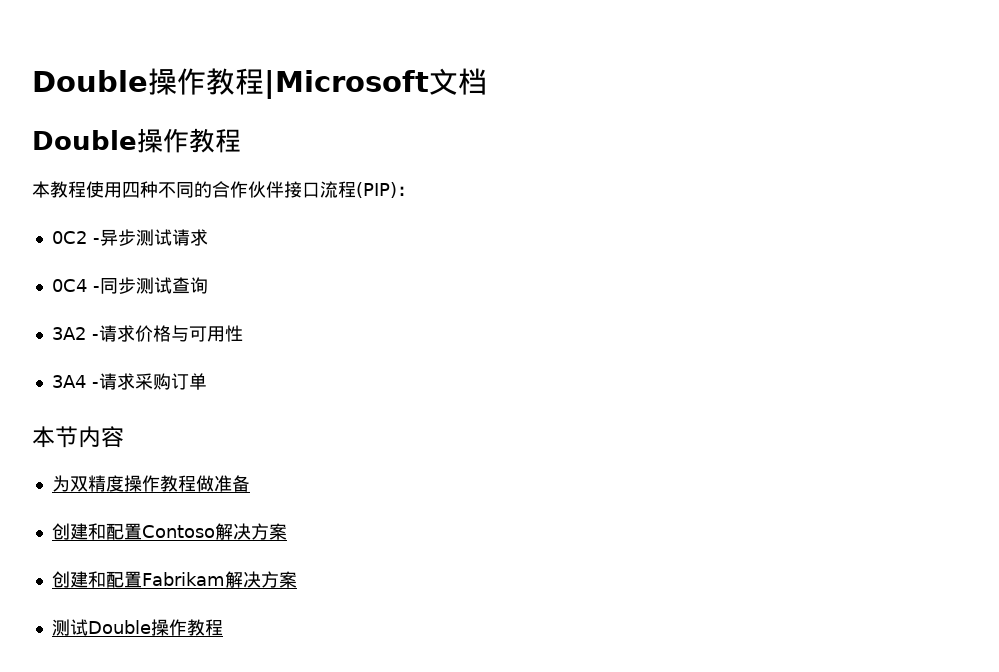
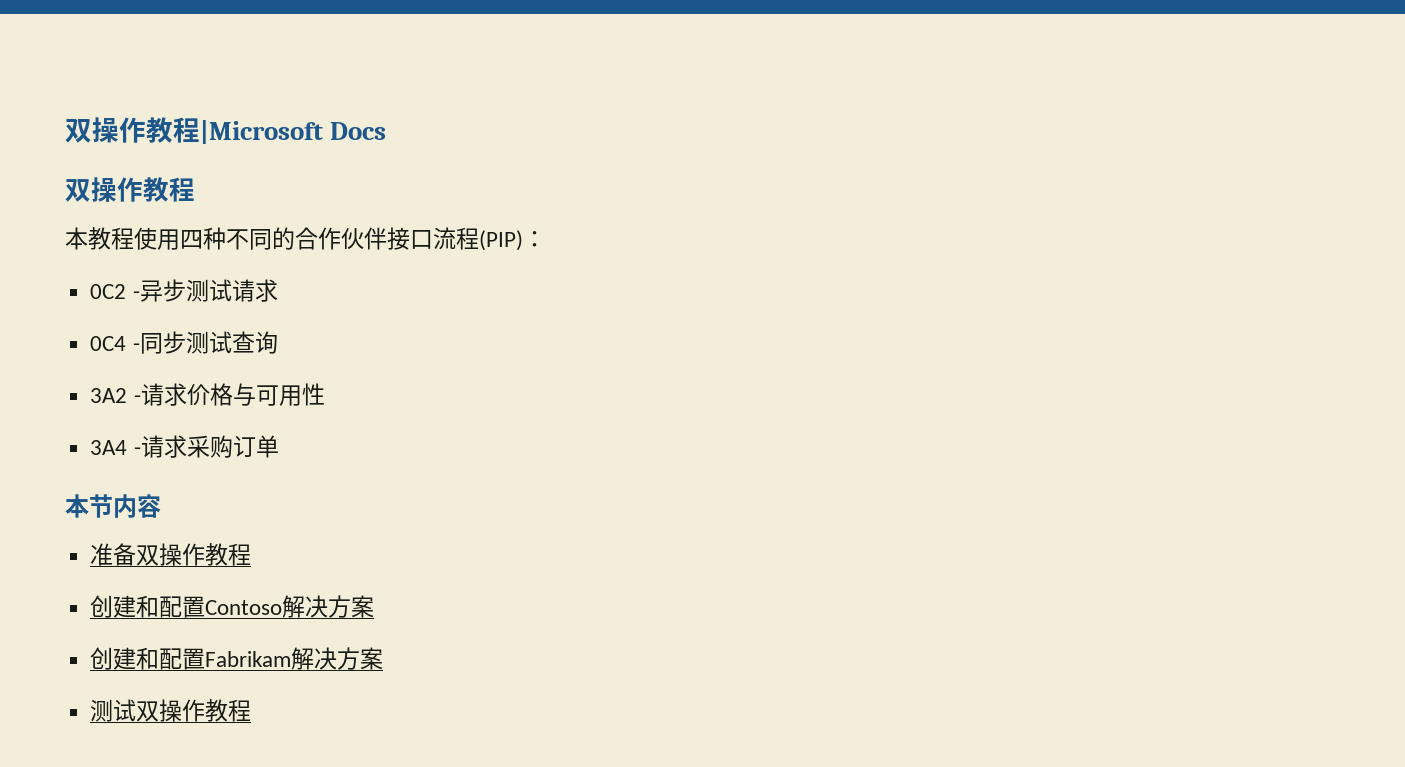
[32,70,148,92] Double -> [65,118,92,143] 双
[429,68,487,95] [32,130,137,150] 文档 // Double -> [330,122,387,140] [65,179,91,202] Docs // 双
[51,475,250,492] 为双精度操作教程做准备 -> [90,543,252,566] 准备双操作教程
[87,620,151,634] Double -> [136,701,160,722] 双

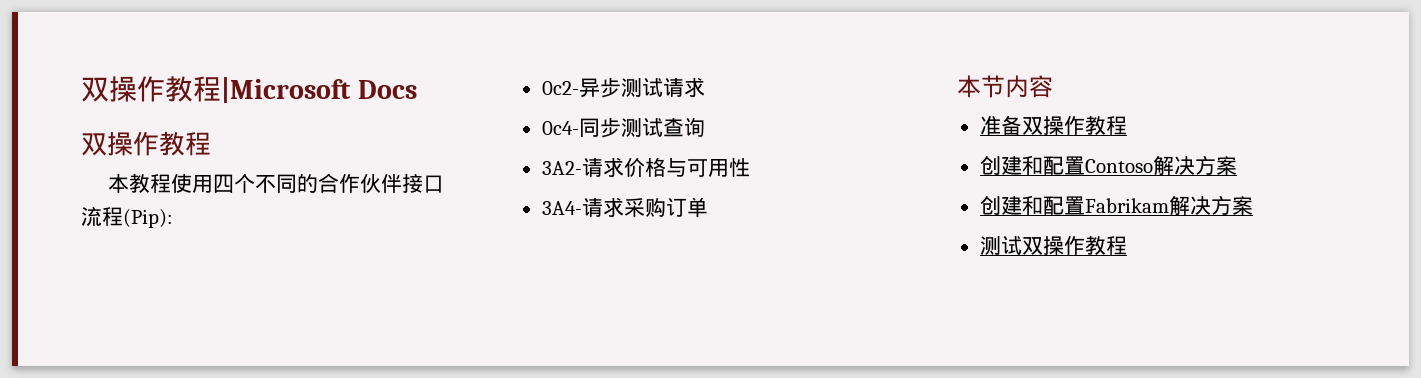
[203,227,226,250] 种 -> [234,174,256,193] 个
[479,230,546,251] [90,284,140,299] (PIP)： // 0C2 - -> [123,209,173,228] [541,81,579,95] (Pip): // 0c2-
[90,336,140,351] 0C4 - -> [541,121,579,135] 0c4-
[90,388,141,403] 3A2 - -> [541,161,582,175] 3A2-
[90,440,141,455] 3A4 - -> [541,201,582,215] 3A4-

